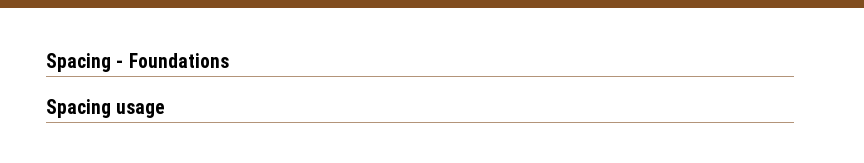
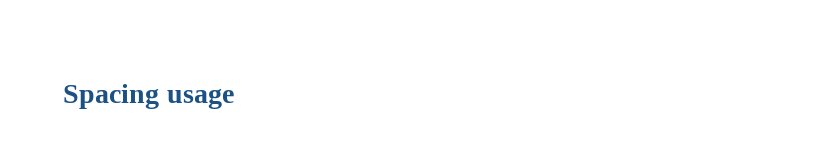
[46,53,229,72] [46,99,111,118] Spacing - Foundations // Spacing -> [63,84,159,109] Spacing

